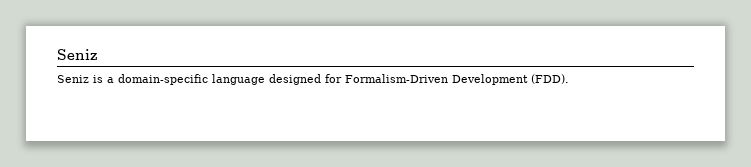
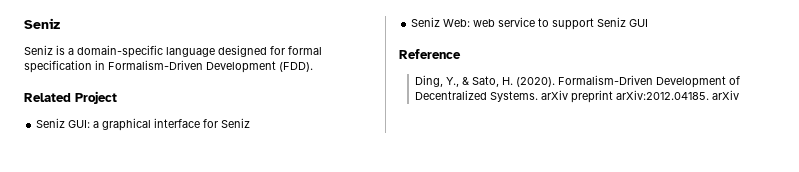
(342, 78) none -> [288,46,322,55] [24,60,105,73] formal specification in
(569, 79) none -> [24,91,117,104] [36,118,251,131] [411,17,649,30] [399,49,461,59] [414,75,740,88] [414,90,739,103] // Related Project // Seniz GUI: a graphical interface for Seniz // Seniz Web: web service to support Seniz GUI // Reference // Ding, Y., & Sato, H. (2020). Formalism-Driven Development of Decentralized Systems. arXiv preprint arXiv:2012.04185. arXiv

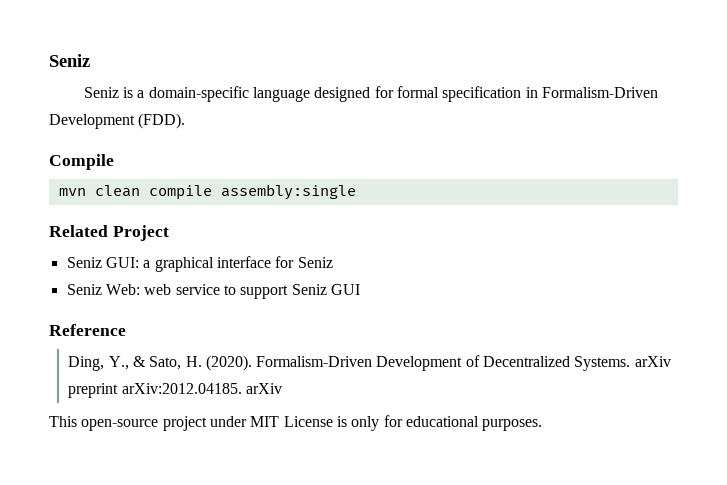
(313, 67) none -> [49,154,114,170] [58,184,356,200] // Compile // mvn clean compile assembly:single
(739, 95) none -> [49,415,543,431] // This open-source project under MIT License is only for educational purposes.

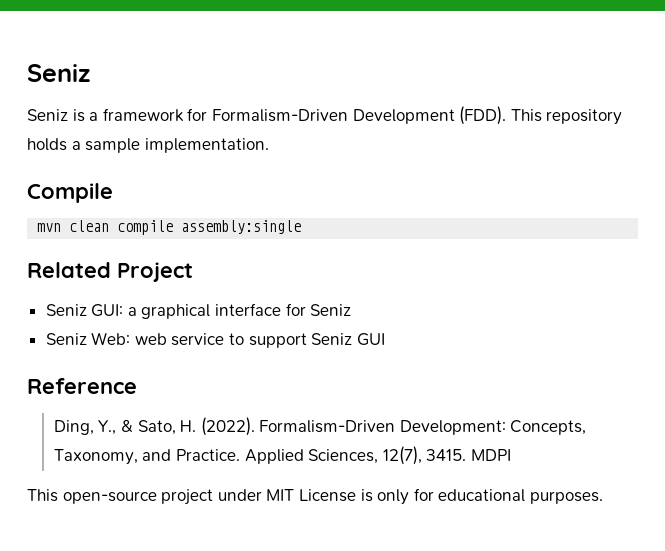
[148,86,658,102] [49,113,186,129] domain-specific language designed for formal specification in Formalism-Driven Development (FDD). -> [102,106,623,125] [27,138,269,153] framework for Formalism-Driven Development (FDD). This repository holds a sample implementation.
[205,355,671,371] [68,383,282,398] (2020). Formalism-Driven Development of Decentralized Systems. arXiv preprint arXiv:2012.04185. arXiv -> [200,417,587,436] [53,446,511,465] (2022). Formalism-Driven Development: Concepts, Taxonomy, and Practice. Applied Sciences, 12(7), 3415. MDPI

